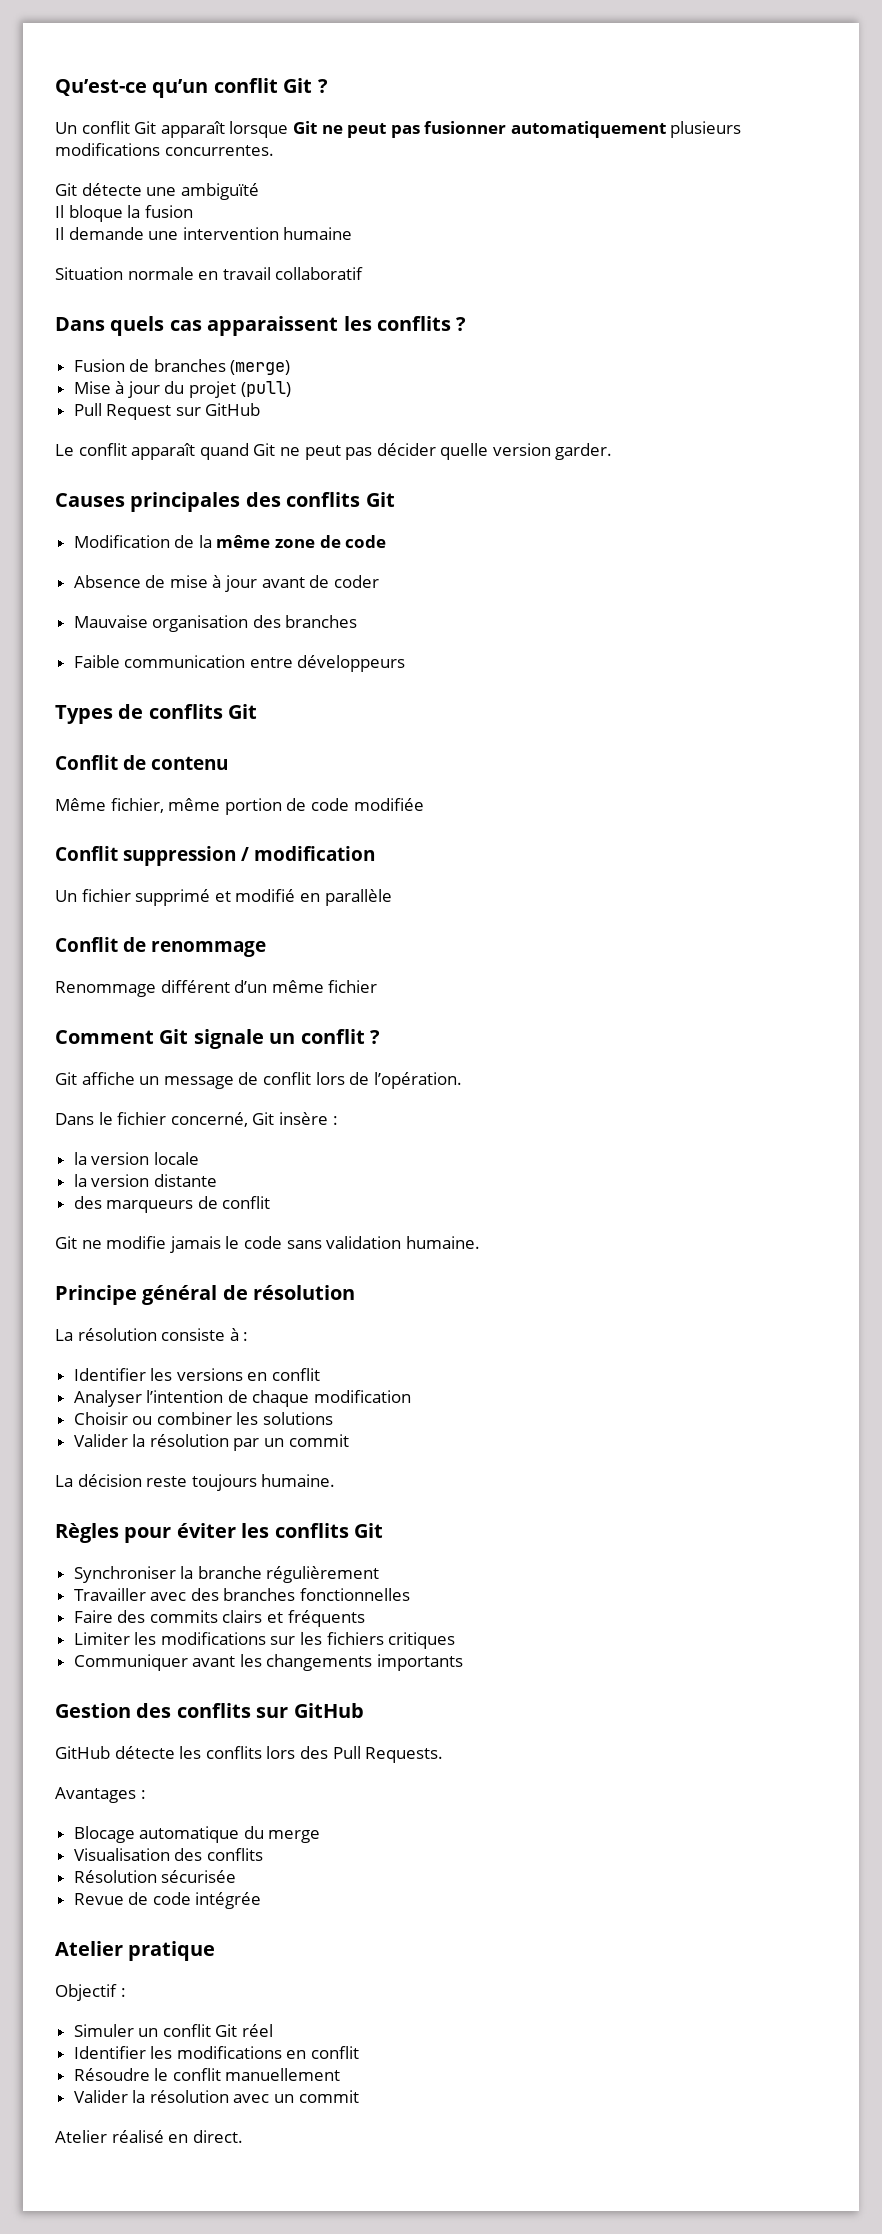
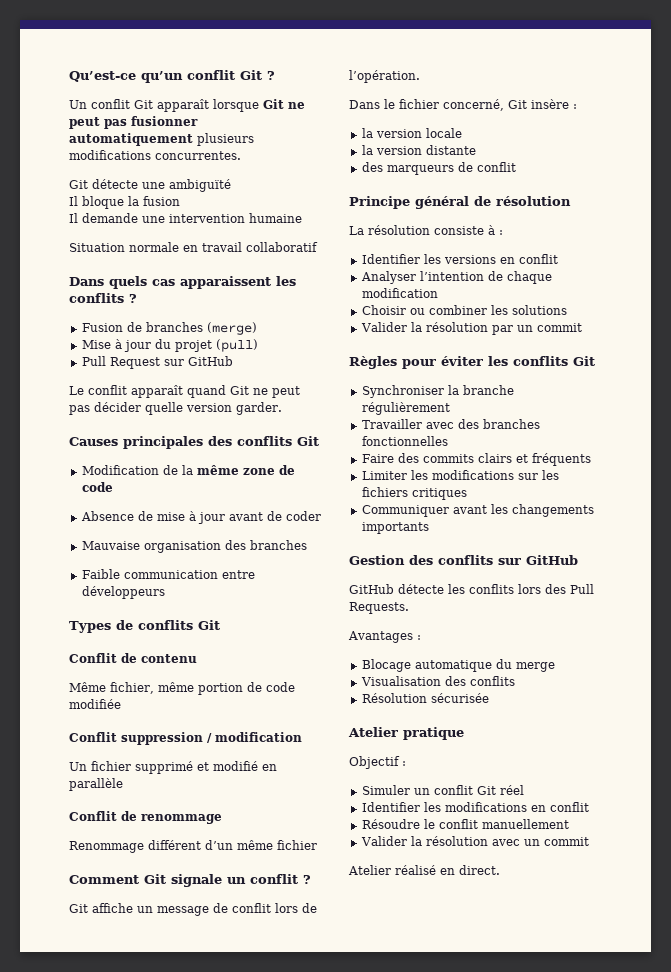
[55,1236,480,1253] // Git ne modifie jamais le code sans validation humaine. -> (516, 167) none
[55,1474,336,1491] // La décision reste toujours humaine. -> (582, 327) none
[73,1892,262,1909] // Revue de code intégrée -> (489, 698) none

